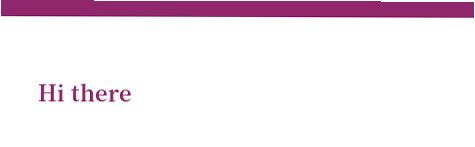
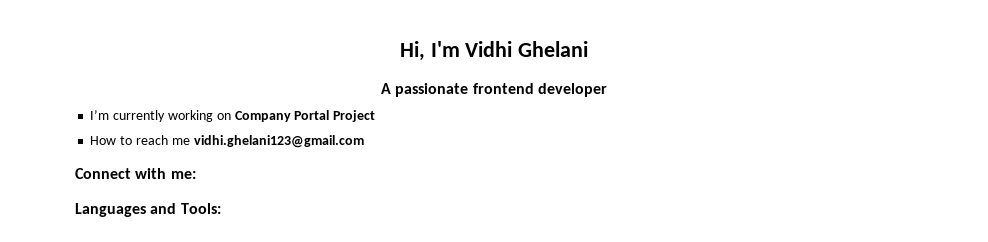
[37,83,132,102] Hi there -> [399,41,589,61] [381,83,607,97] [90,110,376,122] [90,135,364,148] [75,168,196,179] [75,203,221,217] Hi, I'm Vidhi Ghelani // A passionate frontend developer // I’m currently working on Company Portal Project // How to reach me vidhi.ghelani123@gmail.com // Connect with me: // Languages and Tools:

